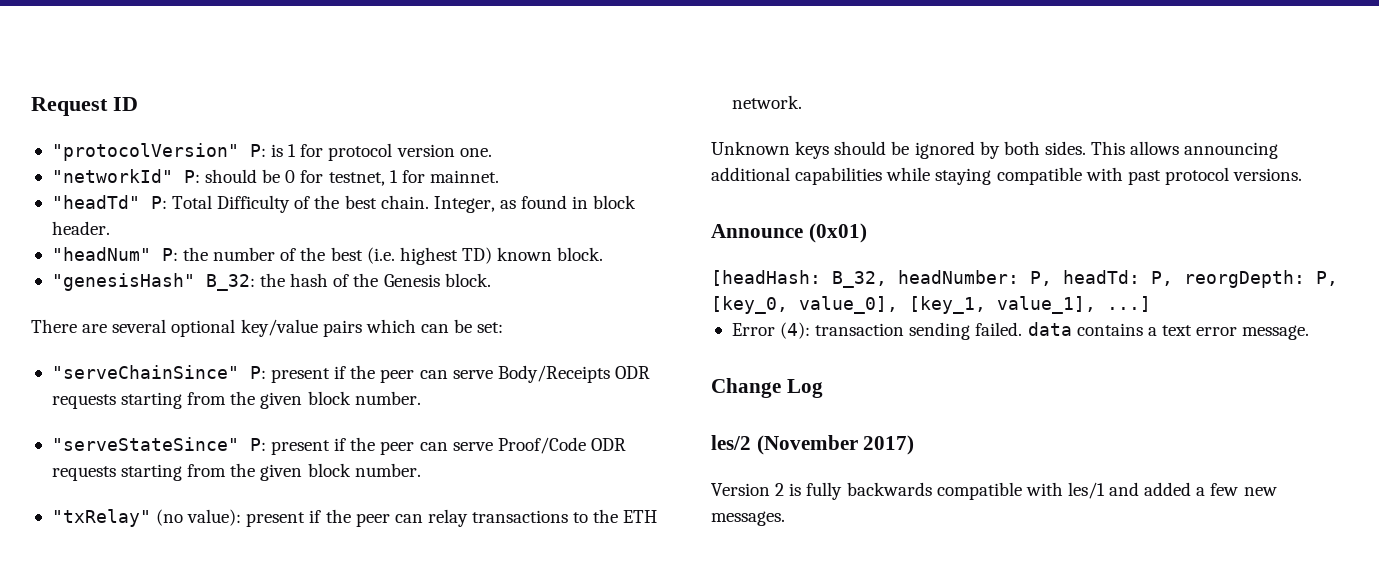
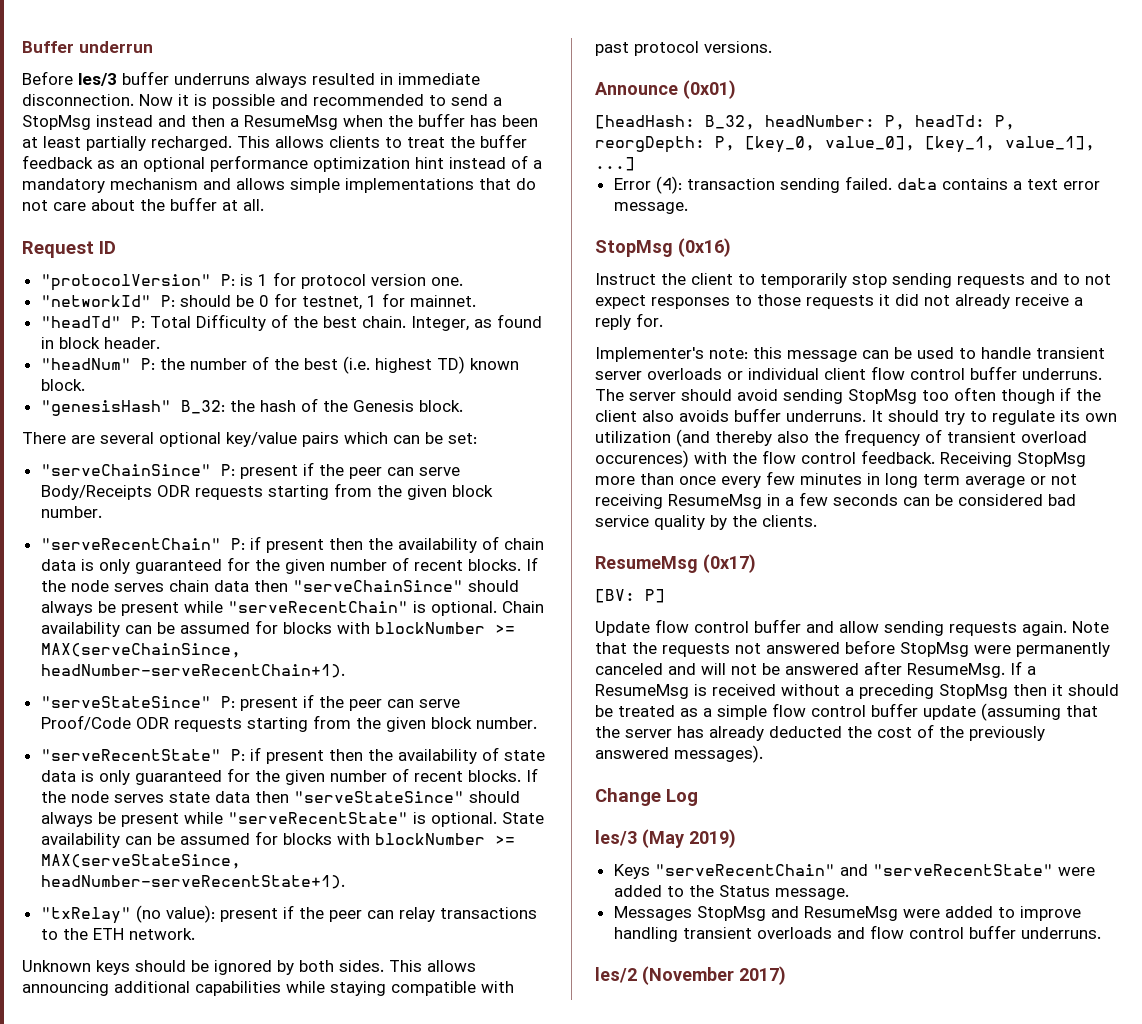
(31, 106) none -> [22,41,153,53] [22,71,480,88] [22,94,502,109] [22,113,538,130] [22,134,527,151] [22,155,542,172] [22,178,536,193] [22,197,264,211] Buffer underrun // Before les/3 buffer underruns always resulted in immediate disconnection. Now it is possible and recommended to send a StopMsg instead and then a ResumeMsg when the buffer has been at least partially recharged. This allows clients to treat the buffer feedback as an optional performance optimization hint instead of a mandatory mechanism and allows simple implementations that do not care about the buffer at all. //
(421, 398) none -> [40,536,544,553] [40,557,538,574] [40,580,519,592] [40,601,544,616] [40,620,515,637] [40,643,241,658] [40,664,345,678] // "serveRecentChain" P: if present then the availability of chain data is only guaranteed for the given number of recent blocks. If the node serves chain data then "serveChainSince" should always be present while "serveRecentChain" is optional. Chain availability can be assumed for blocks with blockNumber >= MAX(serveChainSince, headNumber-serveRecentChain+1).
(421, 470) none -> [40,747,545,764] [40,768,538,785] [40,791,520,803] [40,812,544,827] [40,831,515,848] [40,854,241,869] [40,875,345,889] // "serveRecentState" P: if present then the availability of state data is only guaranteed for the given number of recent blocks. If the node serves state data then "serveStateSince" should always be present while "serveRecentState" is optional. State availability can be assumed for blocks with blockNumber >= MAX(serveStateSince, headNumber-serveRecentState+1).
[711,378,823,398] [711,435,915,455] [711,482,1277,500] [711,511,785,526] Change Log // les/2 (November 2017) // Version 2 is fully backwards compatible with les/1 and added a few new messages. -> [595,238,731,257] [595,273,1111,288] [595,294,1083,309] [595,313,663,330] [595,347,1105,362] [595,366,1102,380] [595,387,1101,404] [595,408,1117,425] [595,429,1087,447] [595,450,1086,468] [595,471,1077,488] [595,492,1076,509] [595,515,817,530] [595,554,756,573] [595,589,665,603] [595,619,1109,636] [595,640,1110,657] [595,661,1036,678] [595,684,1119,699] [595,703,1098,721] [595,724,1045,741] [595,745,763,763] [595,788,698,806] [595,829,736,848] [613,864,1095,879] [613,885,849,900] [613,906,1081,921] [613,925,1101,942] [595,966,786,985] StopMsg (0x16) // Instruct the client to temporarily stop sending requests and to not expect responses to those requests it did not already receive a reply for. // Implementer's note: this message can be used to handle transient server overloads or individual client flow control buffer underruns. The server should avoid sending StopMsg too often though if the client also avoids buffer underruns. It should try to regulate its own utilization (and thereby also the frequency of transient overload occurences) with the flow control feedback. Receiving StopMsg more than once every few minutes in long term average or not receiving ResumeMsg in a few seconds can be considered bad service quality by the clients. // ResumeMsg (0x17) // [BV: P] // Update flow control buffer and allow sending requests again. Note that the requests not answered before StopMsg were permanently canceled and will not be answered after ResumeMsg. If a ResumeMsg is received without a preceding StopMsg then it should be treated as a simple flow control buffer update (assuming that the server has already deducted the cost of the previously answered messages). // Change Log // les/3 (May 2019) // Keys "serveRecentChain" and "serveRecentState" were added to the Status message. // Messages StopMsg and ResumeMsg were added to improve handling transient overloads and flow control buffer underruns. // les/2 (November 2017)

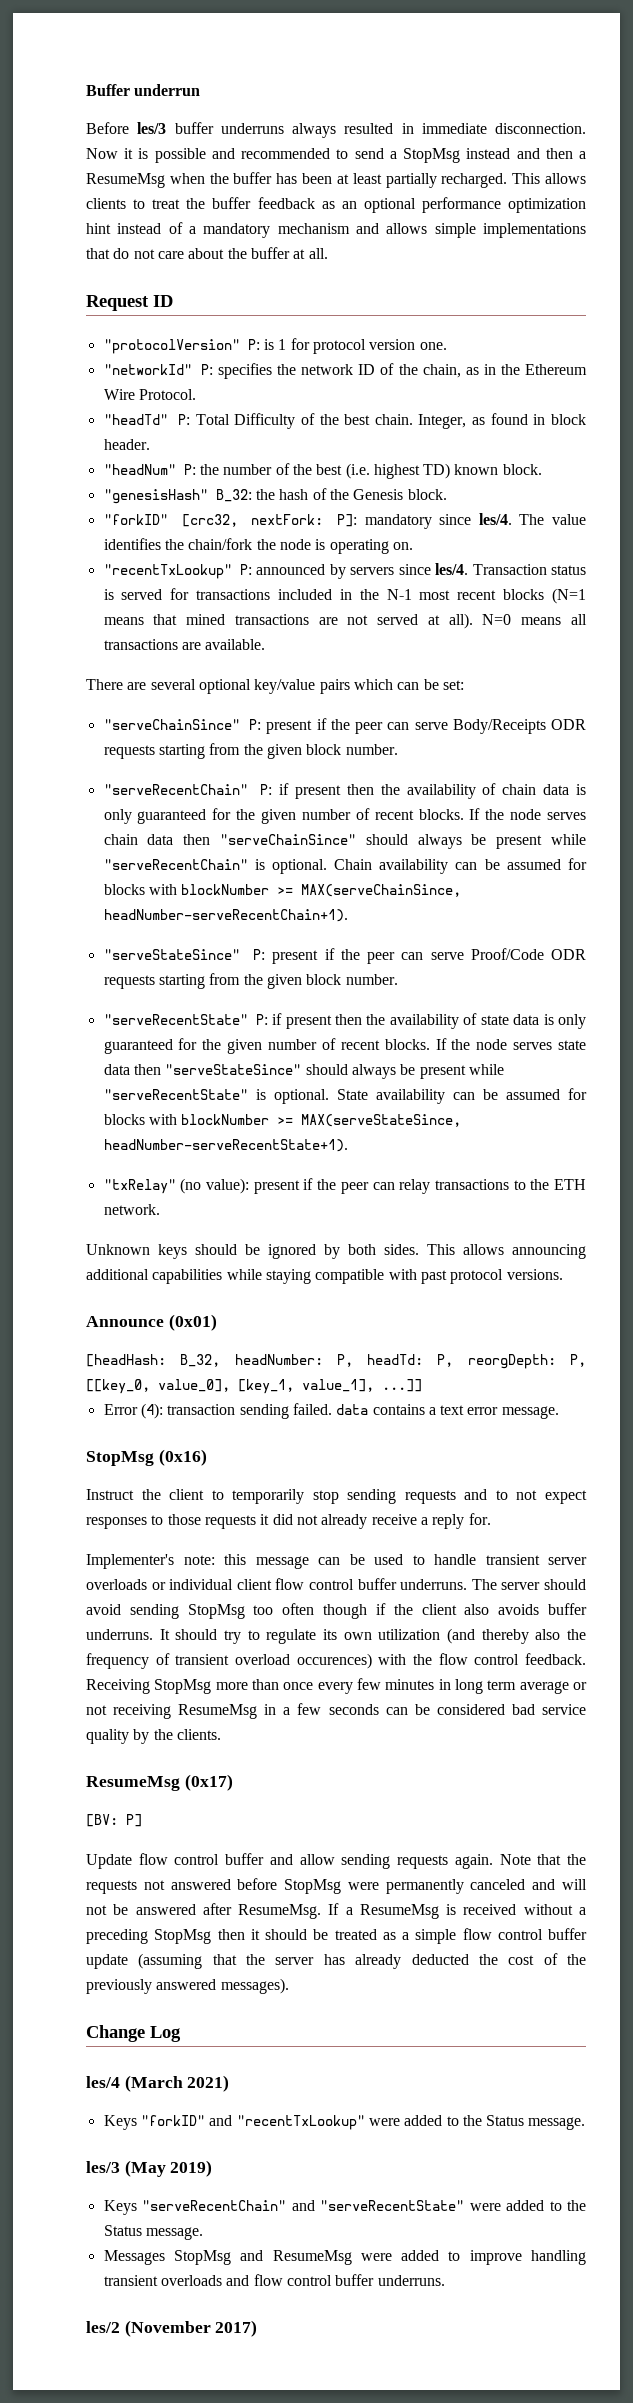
[179,293,476,310] should be 0 for testnet, 1 for mainnet. -> [218,363,587,379] [103,389,196,400] specifies the network ID of the chain, as in the Ethereum Wire Protocol.
(463, 406) none -> [103,513,586,529] [103,538,413,554] [103,563,586,579] [103,588,587,604] [103,613,587,629] [103,639,266,650] // "forkID" [crc32, nextFork: P]: mandatory since les/4. The value identifies the chain/fork the node is operating on. // "recentTxLookup" P: announced by servers since les/4. Transaction status is served for transactions included in the N-1 most recent blocks (N=1 means that mined transactions are not served at all). N=0 means all transactions are available.
[745,136,815,153] [key_0, -> [86,1379,150,1394] [[key_0,
[595,157,635,171] ...] -> [382,1379,422,1392] ...]]
(698, 797) none -> [86,2075,230,2092] [103,2115,586,2130] // les/4 (March 2021) // Keys "forkID" and "recentTxLookup" were added to the Status message.

